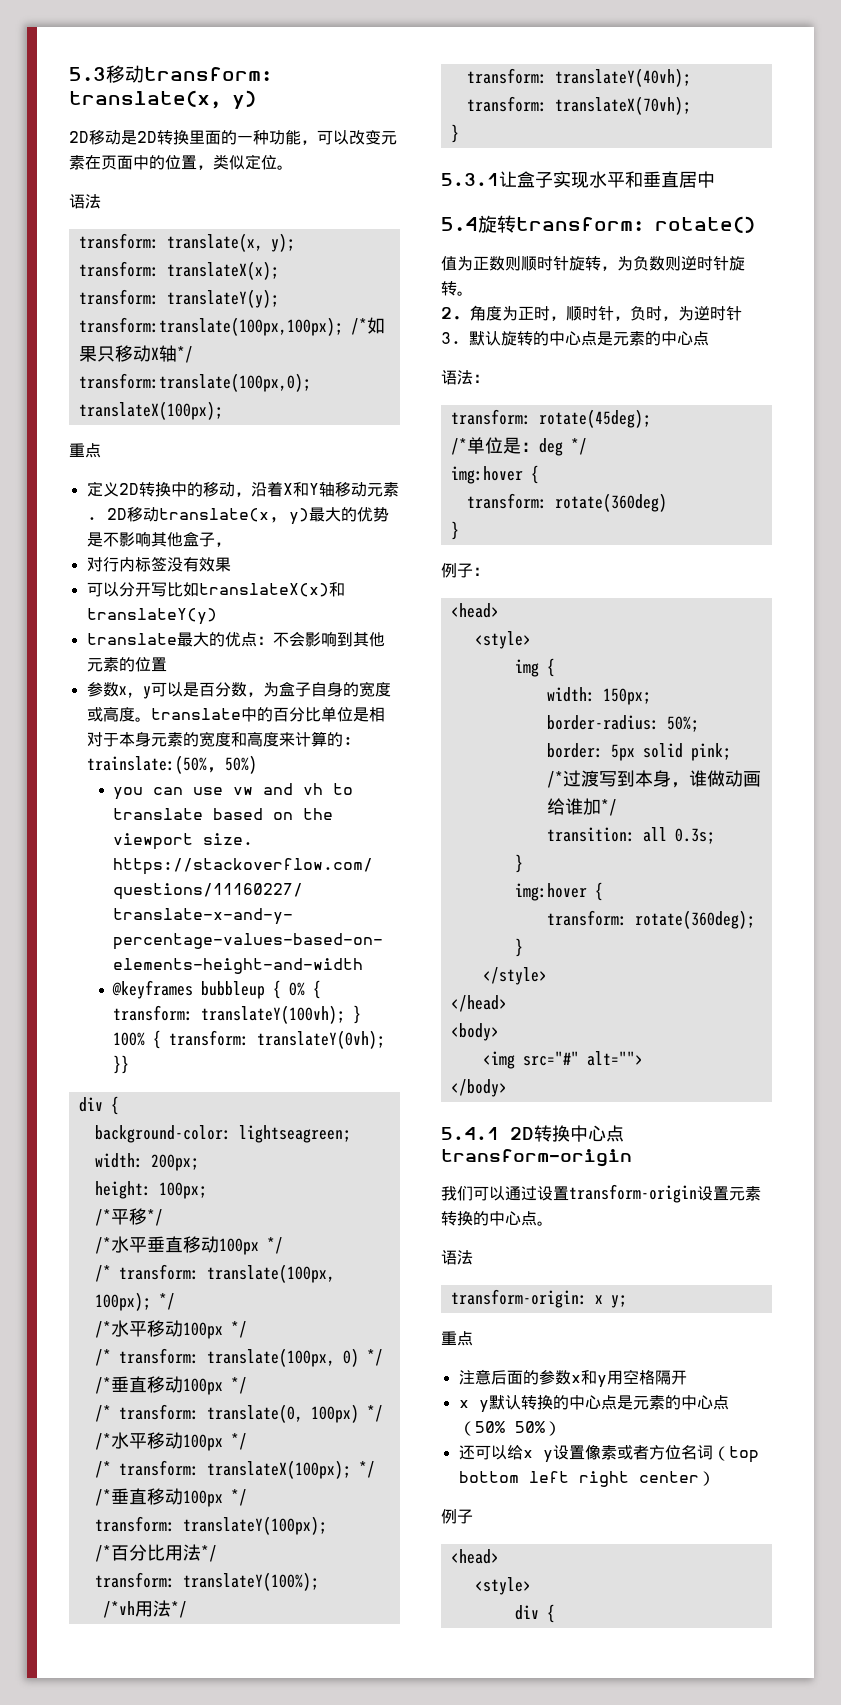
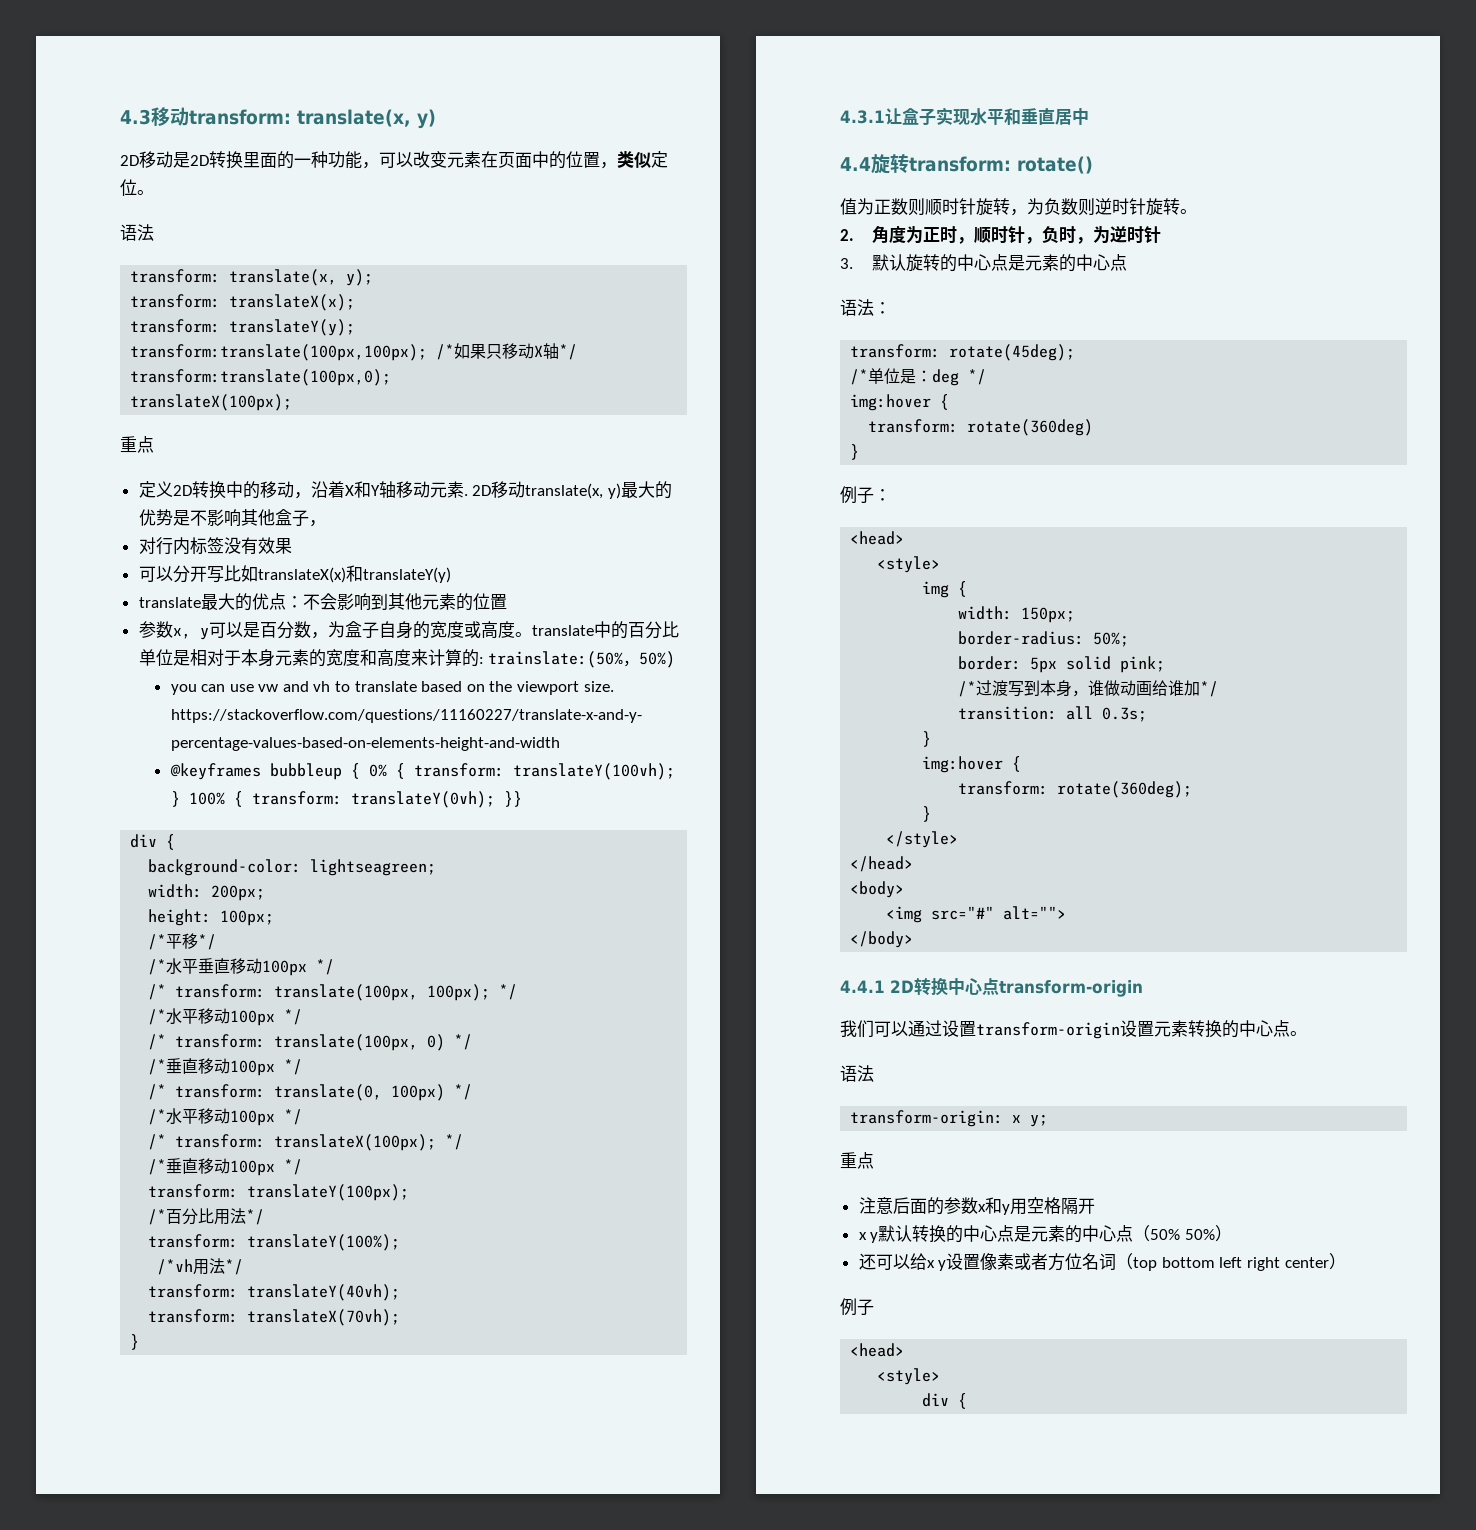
[69,67,106,81] 5.3 -> [120,109,151,125] 4.3
[441,173,499,186] 5.3.1 -> [840,110,885,124] 4.3.1
[441,217,478,231] 5.4 -> [840,157,871,171] 4.4
[441,1127,499,1140] 5.4.1 -> [840,980,885,993] 4.4.1

